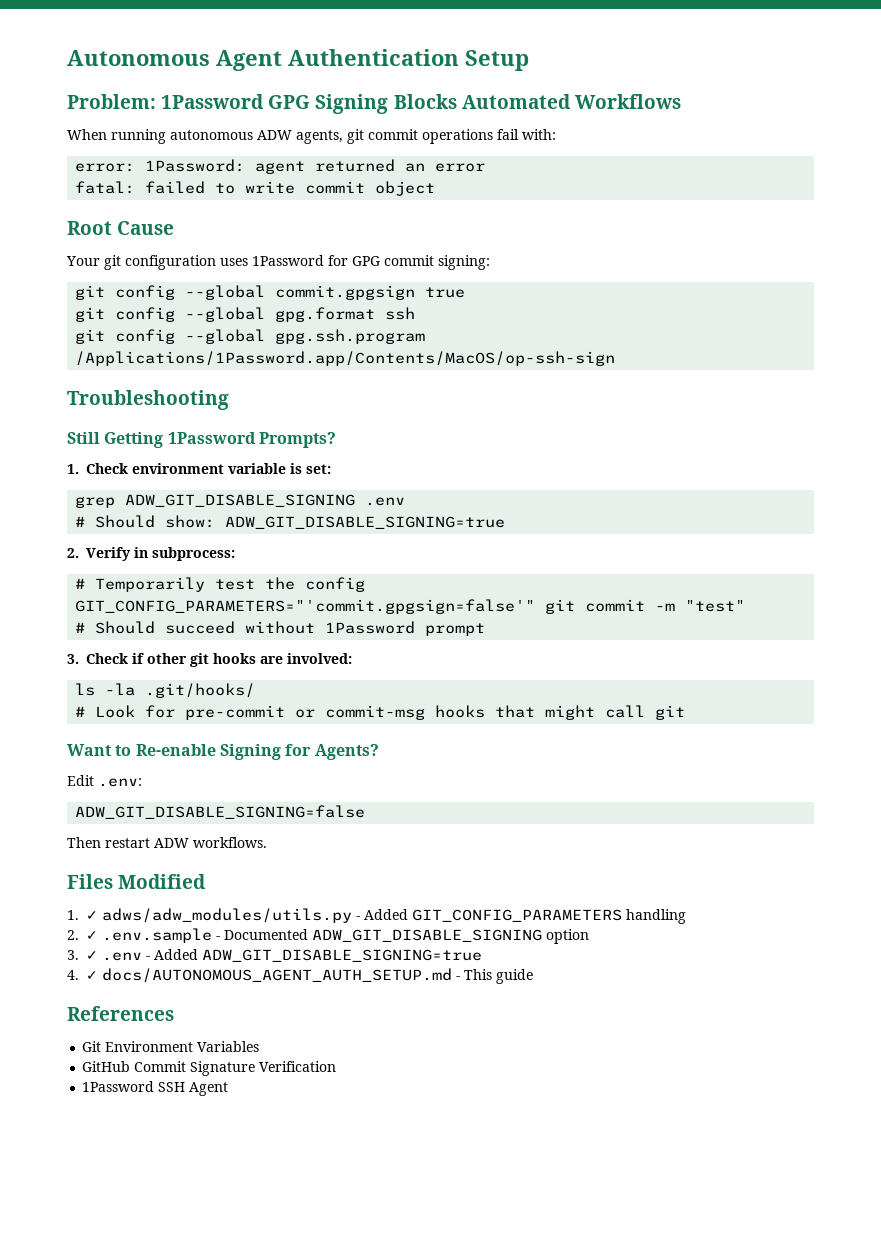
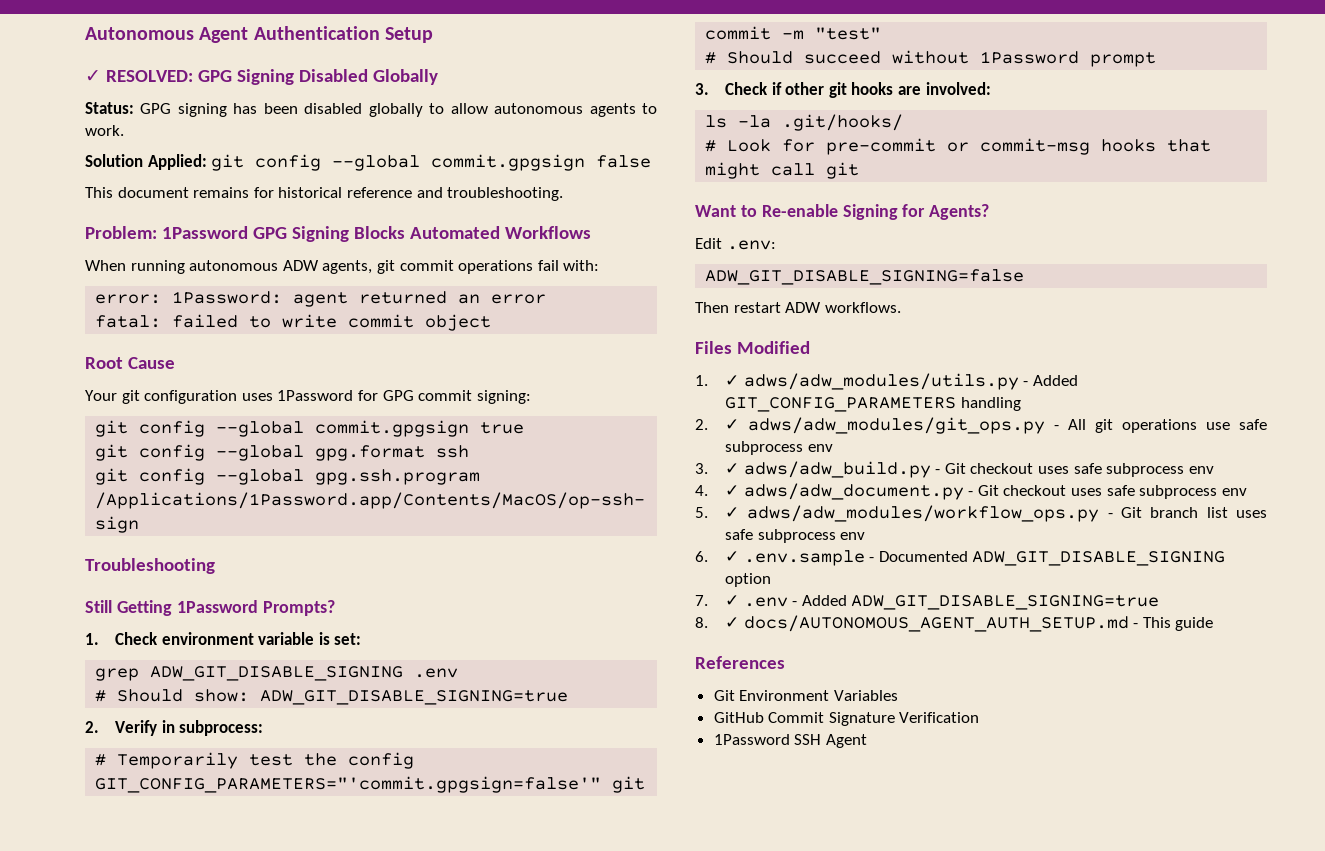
(529, 60) none -> [85,69,438,85] [85,102,657,117] [85,125,124,136] [85,154,652,171] [85,187,564,201] // ✓ RESOLVED: GPG Signing Disabled Globally // Status: GPG signing has been disabled globally to allow autonomous agents to work. // Solution Applied: git config --global commit.gpgsign false // This document remains for historical reference and troubleshooting.
(98, 935) none -> [748,417,1267,434] [725,441,833,455] [695,461,1214,478] [695,483,1247,500] [695,505,1267,522] [725,529,866,543] [695,551,740,562] adws/adw_modules/git_ops.py - All git operations use safe subprocess env // 3. ✓ adws/adw_build.py - Git checkout uses safe subprocess env // 4. ✓ adws/adw_document.py - Git checkout uses safe subprocess env // 5. ✓ adws/adw_modules/workflow_ops.py - Git branch list uses safe subprocess env // 6. ✓
[67,950,79,960] 3. -> [695,595,708,606] 7.
[67,970,79,980] 4. -> [695,617,708,628] 8.

